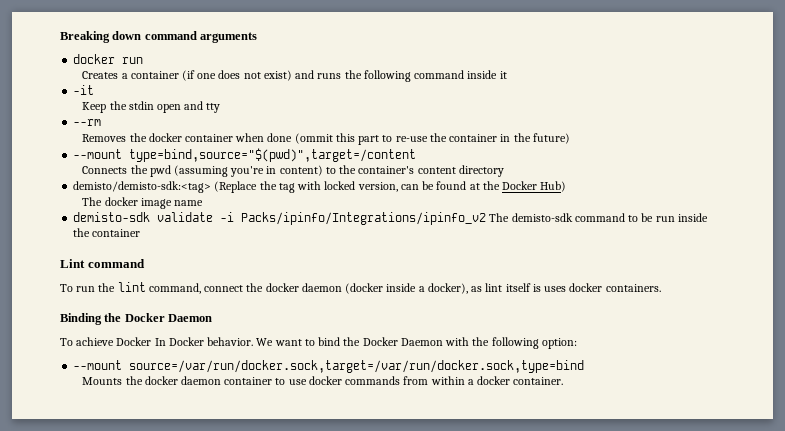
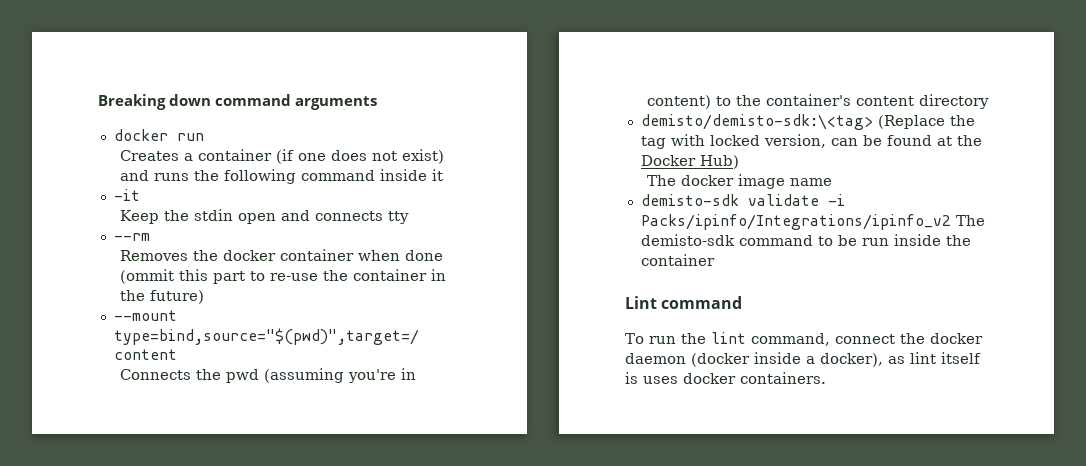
(204, 105) none -> [314,211,383,221] connects
[73,181,212,193] demisto/demisto-sdk:<tag> -> [640,114,873,130] demisto/demisto-sdk:\<tag>
[60,313,213,325] [60,337,577,349] [73,360,585,373] [82,376,564,385] // Binding the Docker Daemon // To achieve Docker In Docker behavior. We want to bind the Docker Daemon with the following option: // --mount source=/var/run/docker.sock,target=/var/run/docker.sock,type=bind // Mounts the docker daemon container to use docker commands from within a docker container. -> (826, 378) none

